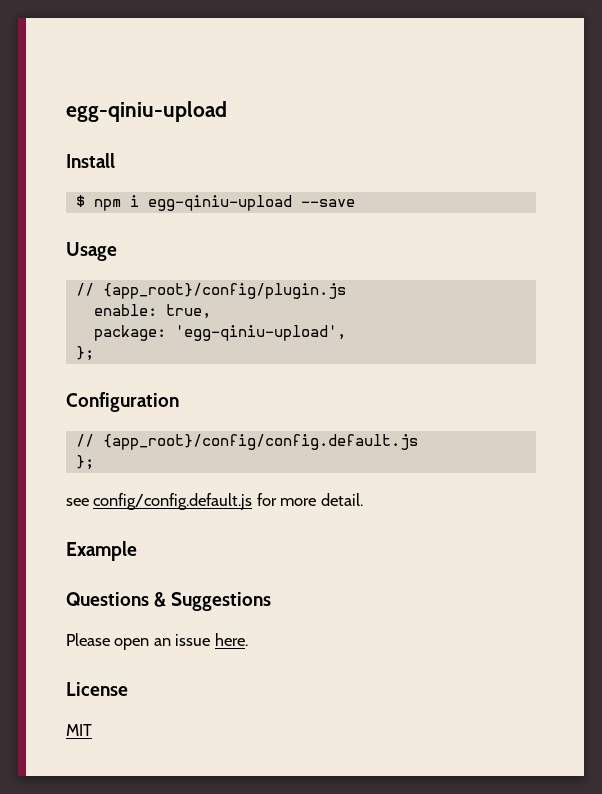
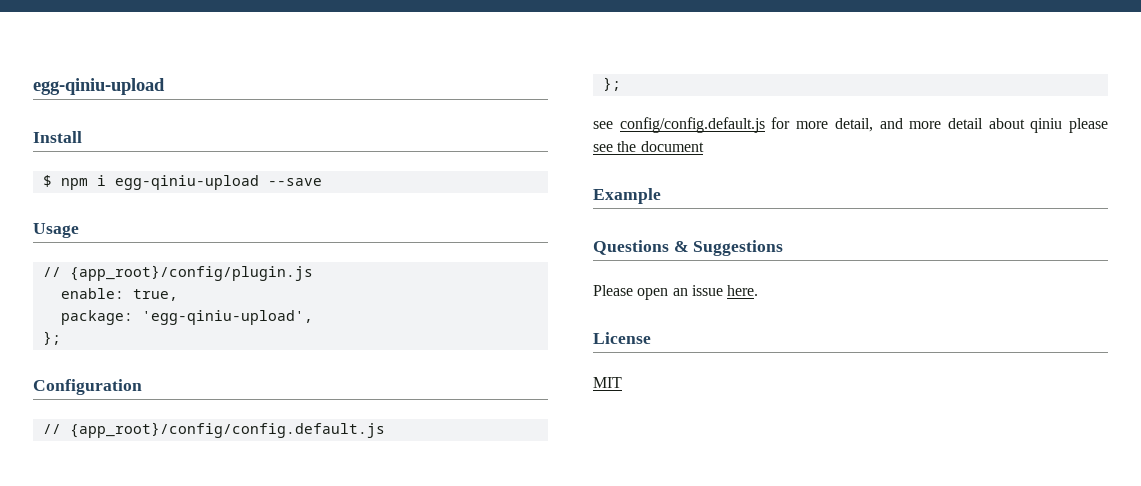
[320,493,363,506] detail. -> [834,118,1108,133] [593,141,704,152] detail, and more detail about qiniu please see the document

